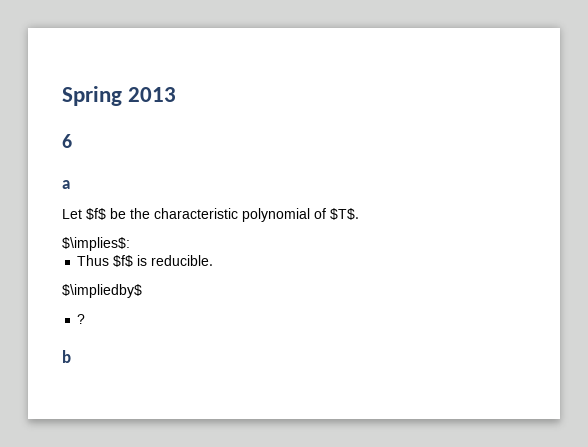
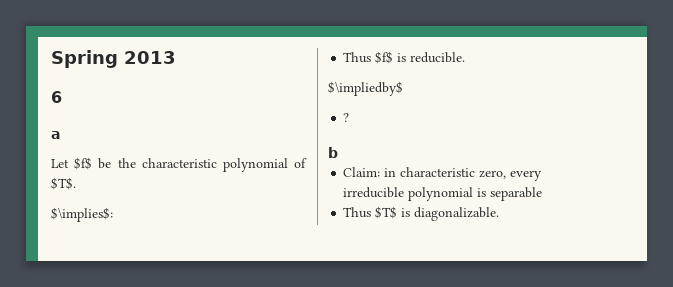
(71, 356) none -> [343,167,543,181] [343,187,543,201] [343,206,500,221] // Claim: in characteristic zero, every irreducible polynomial is separable // Thus $T$ is diagonalizable.

